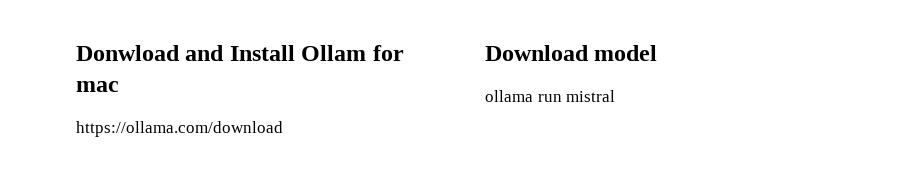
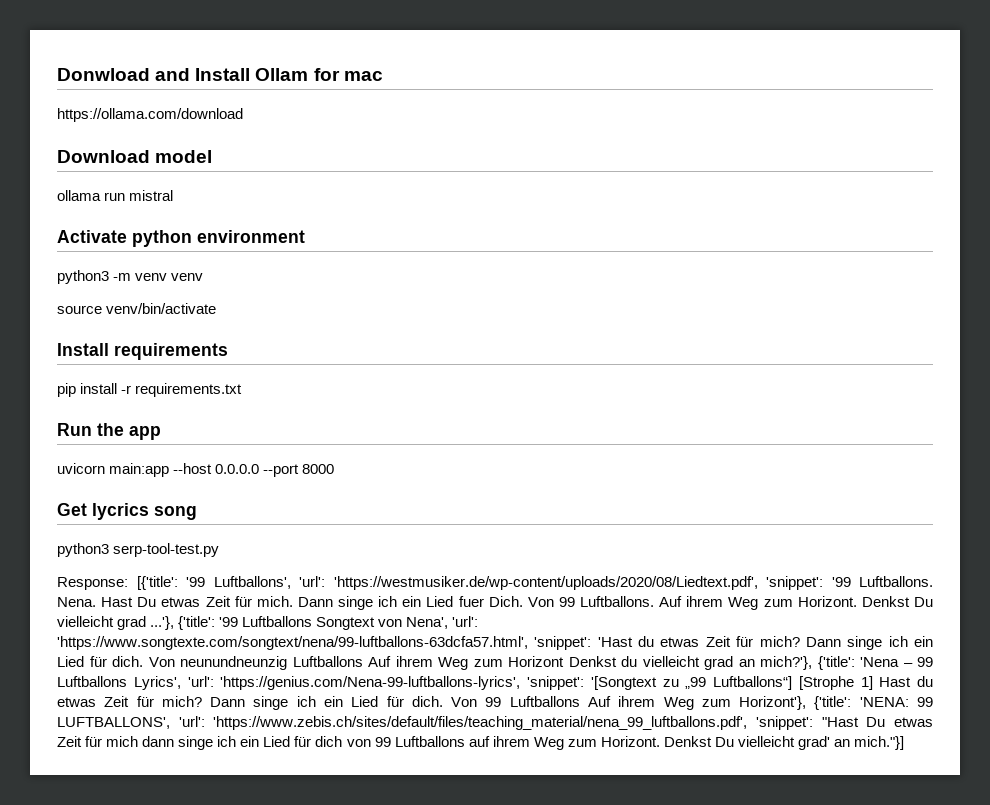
(616, 96) none -> [57,230,305,247] [57,270,204,284] [57,303,217,314] [57,343,228,360] [57,383,243,397] [57,423,161,440] [57,463,335,477] [57,503,197,520] [57,543,220,557] [57,576,933,590] [57,596,934,610] [57,616,479,630] [57,636,934,650] [57,656,933,670] [57,676,933,690] [57,696,934,710] [57,716,933,730] [57,736,905,750] // Activate python environment // python3 -m venv venv // source venv/bin/activate // Install requirements // pip install -r requirements.txt // Run the app // uvicorn main:app --host 0.0.0.0 --port 8000 // Get lycrics song // python3 serp-tool-test.py // Response: [{'title': '99 Luftballons', 'url': 'https://westmusiker.de/wp-content/uploads/2020/08/Liedtext.pdf', 'snippet': '99 Luftballons. Nena. Hast Du etwas Zeit für mich. Dann singe ich ein Lied fuer Dich. Von 99 Luftballons. Auf ihrem Weg zum Horizont. Denkst Du vielleicht grad ...'}, {'title': '99 Luftballons Songtext von Nena', 'url': 'https://www.songtexte.com/songtext/nena/99-luftballons-63dcfa57.html', 'snippet': 'Hast du etwas Zeit für mich? Dann singe ich ein Lied für dich. Von neunundneunzig Luftballons Auf ihrem Weg zum Horizont Denkst du vielleicht grad an mich?'}, {'title': 'Nena – 99 Luftballons Lyrics', 'url': 'https://genius.com/Nena-99-luftballons-lyrics', 'snippet': '[Songtext zu „99 Luftballons“] [Strophe 1] Hast du etwas Zeit für mich? Dann singe ich ein Lied für dich. Von 99 Luftballons Auf ihrem Weg zum Horizont'}, {'title': 'NENA: 99 LUFTBALLONS', 'url': 'https://www.zebis.ch/sites/default/files/teaching_material/nena_99_luftballons.pdf', 'snippet': "Hast Du etwas Zeit für mich dann singe ich ein Lied für dich von 99 Luftballons auf ihrem Weg zum Horizont. Denkst Du vielleicht grad' an mich."}]

